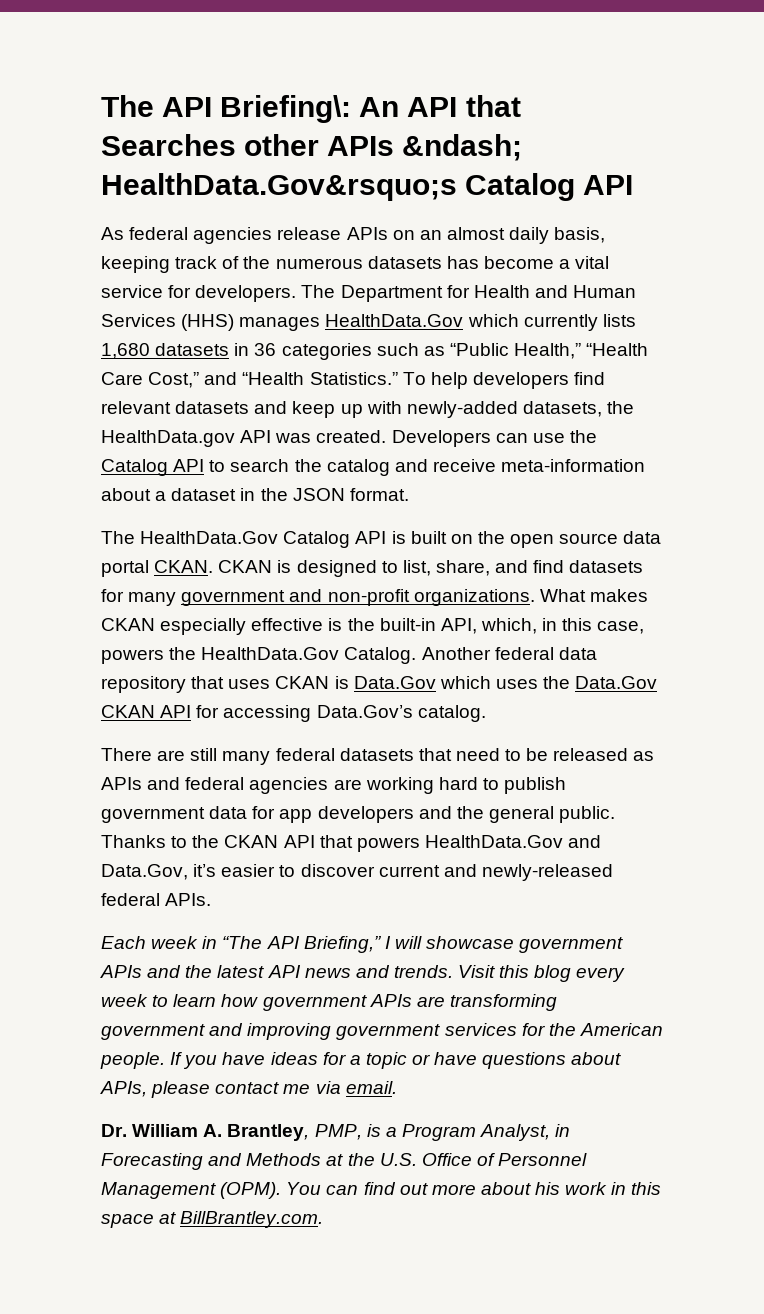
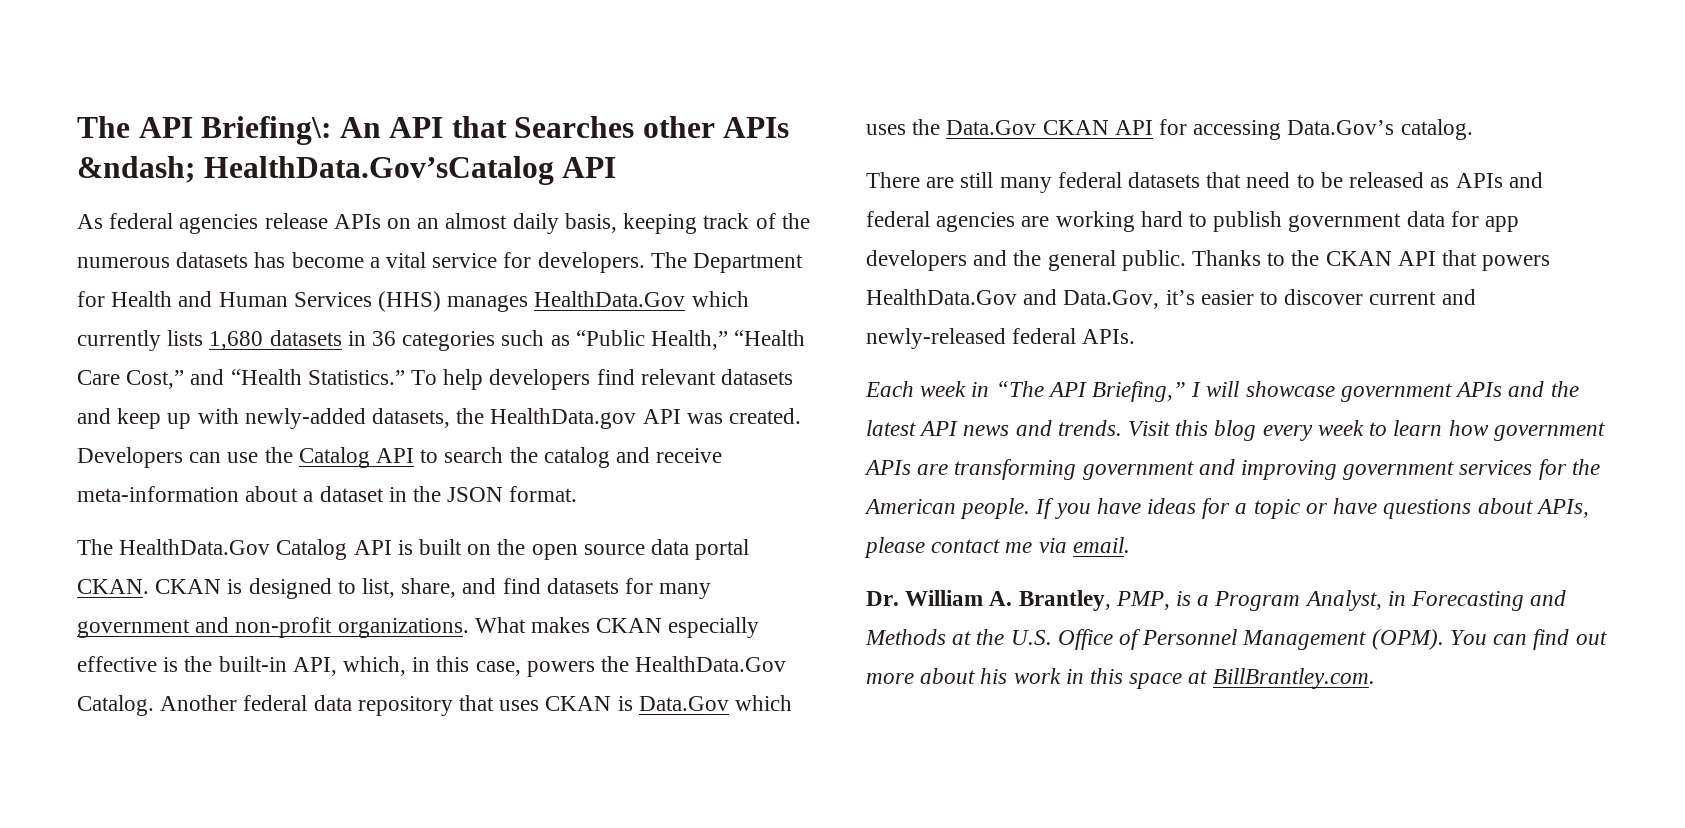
[101,173,576,201] HealthData.Gov&rsquo;s Catalog -> [203,156,554,185] HealthData.Gov’sCatalog

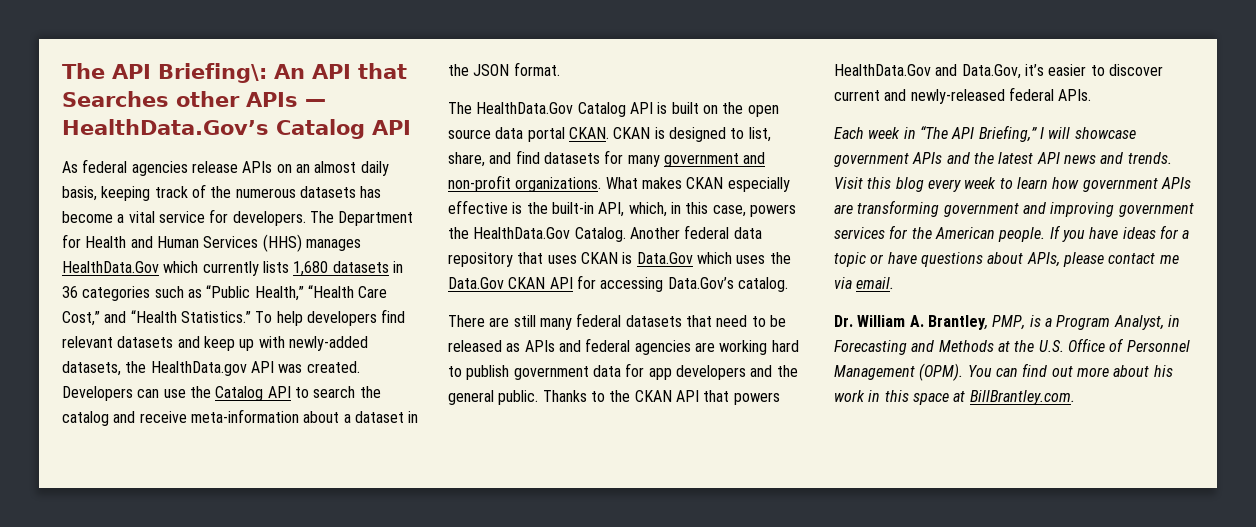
[77,156,554,185] &ndash; HealthData.Gov’sCatalog -> [305,99,326,107] [62,119,365,139] — HealthData.Gov’s Catalog

